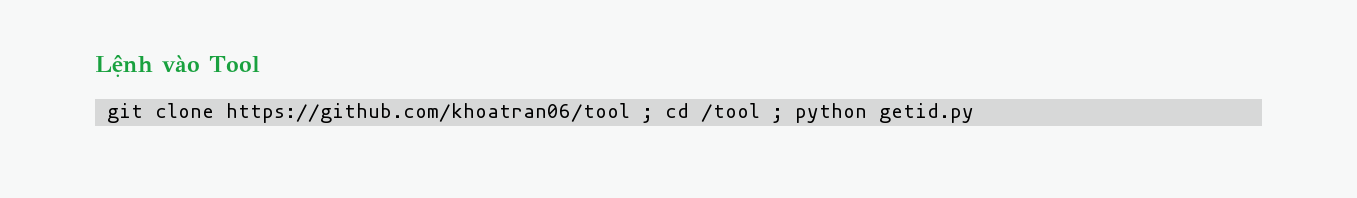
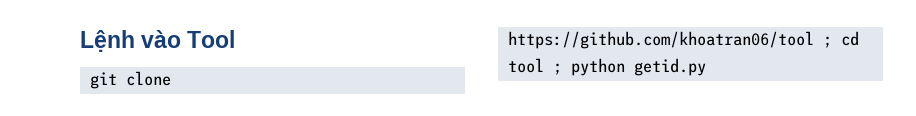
[701,103,761,122] /tool -> [507,58,544,73] tool

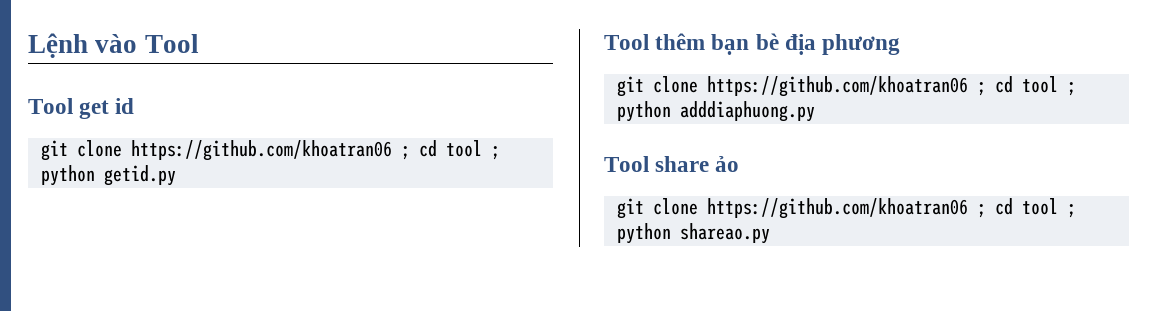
[89,71,171,89] [507,31,814,49] // git clone https://github.com/khoatran06/tool -> [28,98,135,119] [40,140,392,161] // Tool get id // git clone https://github.com/khoatran06
(706, 67) none -> [604,33,901,55] [616,76,1076,97] [616,101,815,122] [604,156,740,172] [616,198,1076,219] [616,223,770,244] // Tool thêm bạn bè địa phương // git clone https://github.com/khoatran06 ; cd tool ; python adddiaphuong.py // Tool share ảo // git clone https://github.com/khoatran06 ; cd tool ; python shareao.py

